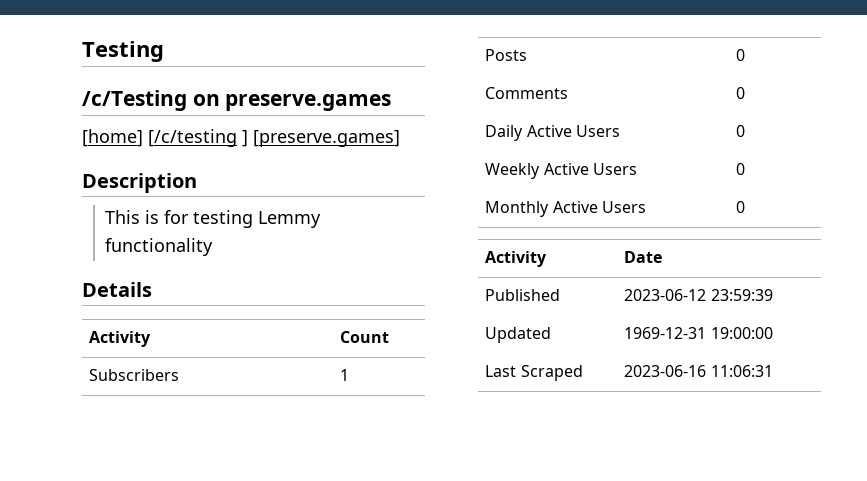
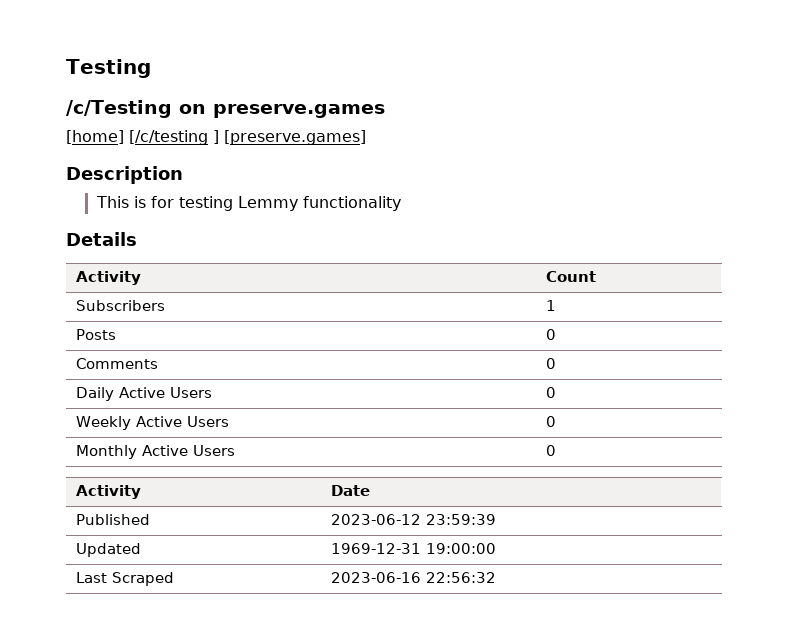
[710,365,773,377] 11:06:31 -> [425,572,496,583] 22:56:32

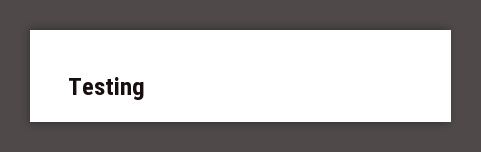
[66,100,385,118] [66,130,366,145] [66,166,183,184] [95,196,401,211] [66,232,137,246] [75,271,141,285] [545,271,596,282] [75,300,165,311] [545,300,556,311] [75,329,116,340] [545,329,556,340] [75,358,158,369] [545,358,556,369] [75,387,212,401] [545,387,556,398] [75,416,229,430] [545,416,556,427] [75,445,235,459] [545,445,556,456] [75,485,141,499] [330,485,370,496] [75,514,150,525] [330,514,496,525] [75,543,141,557] [330,543,496,554] [75,572,174,586] [330,572,496,583] // /c/Testing on preserve.games // [home] [/c/testing ] [preserve.games] // Description // This is for testing Lemmy functionality // Details // Activity | Count // Subscribers | 1 // Posts | 0 // Comments | 0 // Daily Active Users | 0 // Weekly Active Users | 0 // Monthly Active Users | 0 // Activity | Date // Published | 2023-06-12 23:59:39 // Updated | 1969-12-31 19:00:00 // Last Scraped | 2023-06-16 22:56:32 -> (145, 88) none

